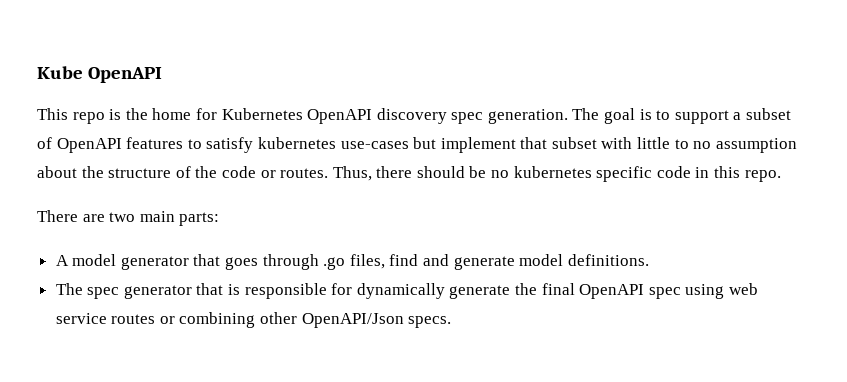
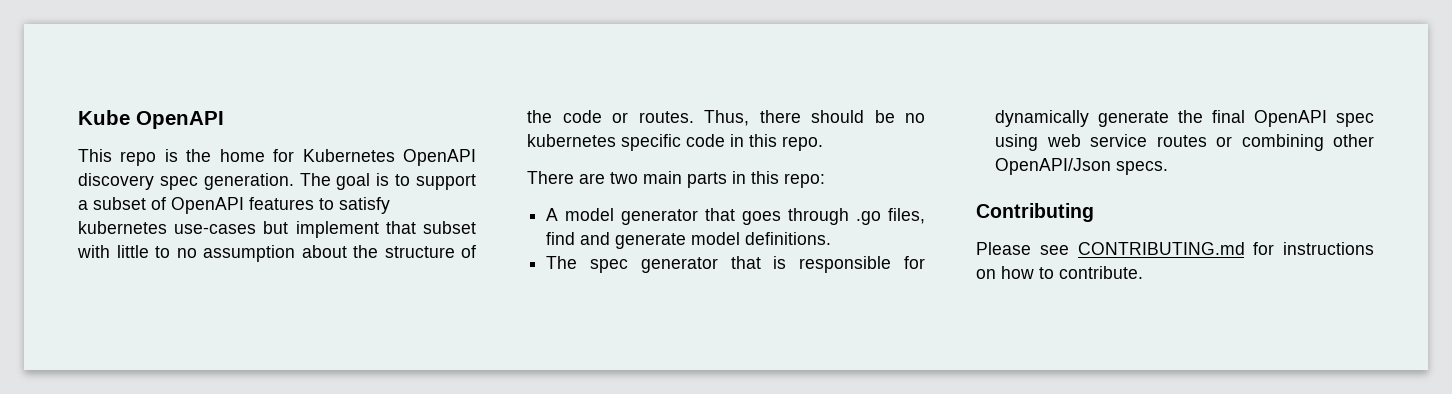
[179,212,220,226] parts: -> [687,171,825,188] parts in this repo:
(452, 322) none -> [976,203,1094,222] [976,242,1374,255] [976,266,1143,279] // Contributing // Please see CONTRIBUTING.md for instructions on how to contribute.

